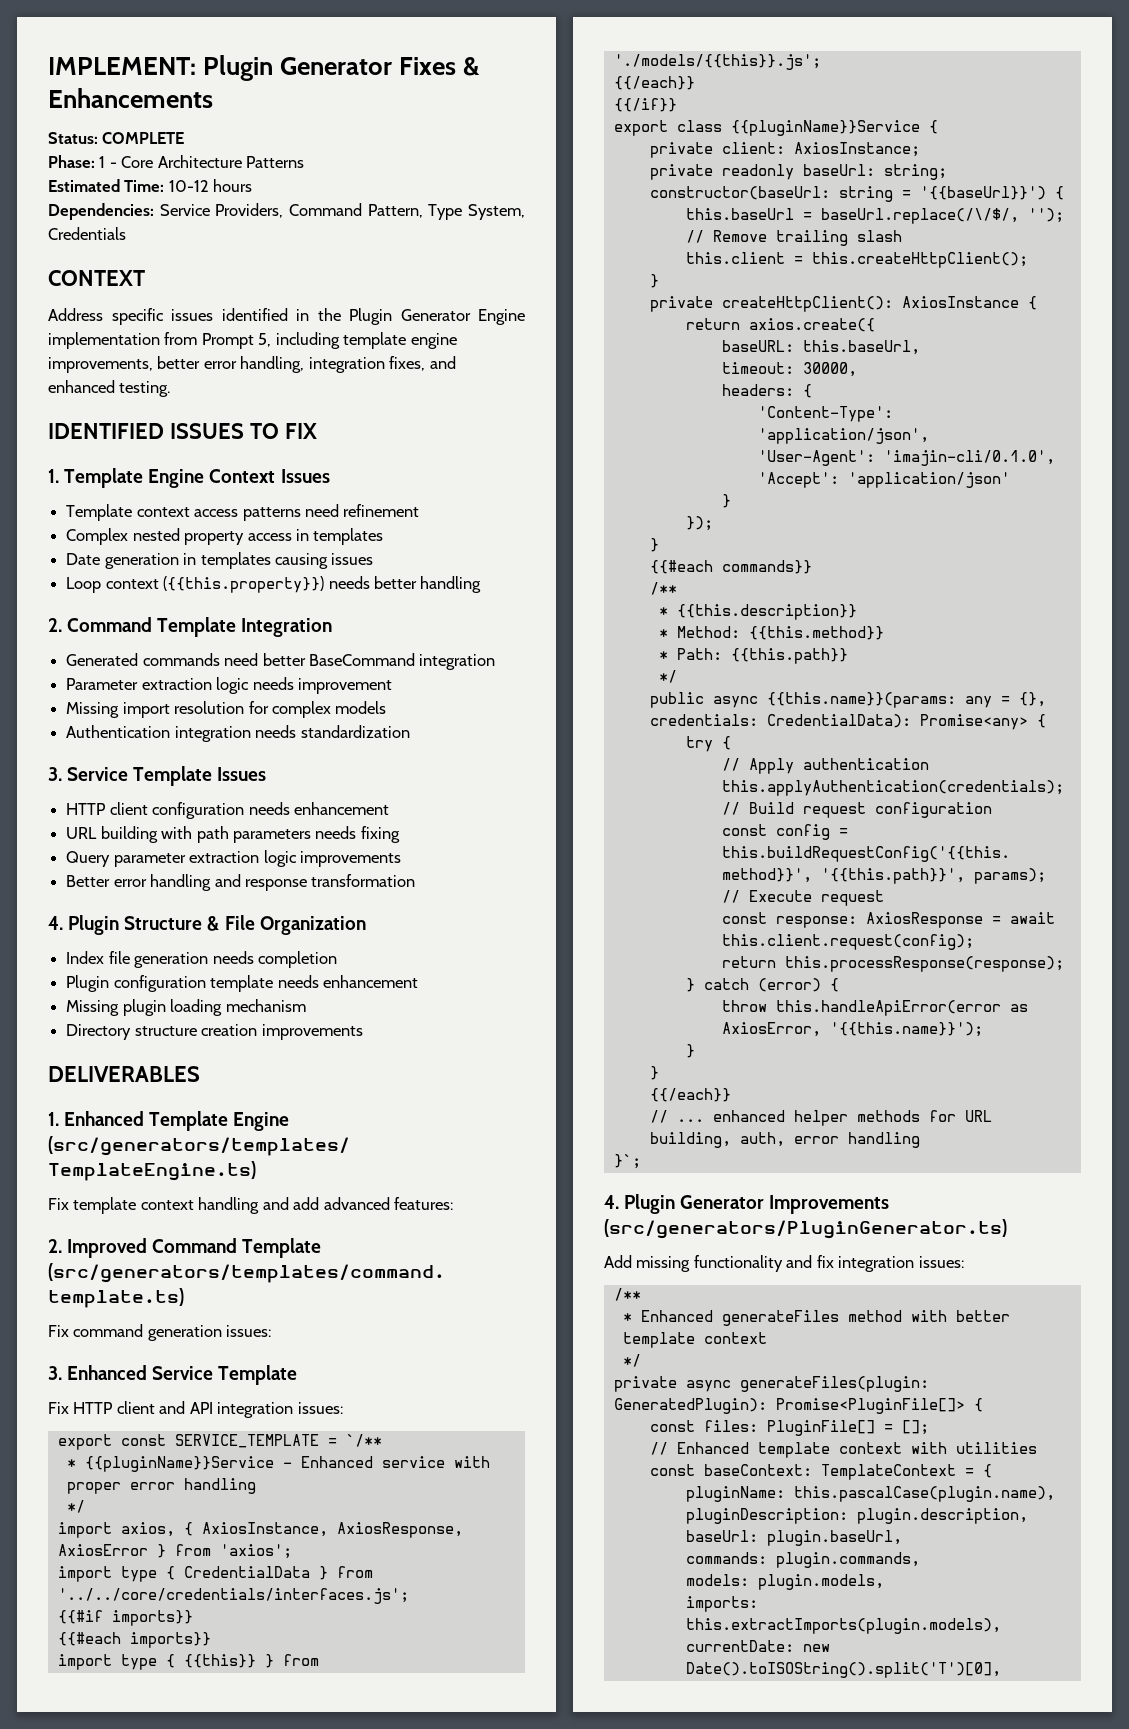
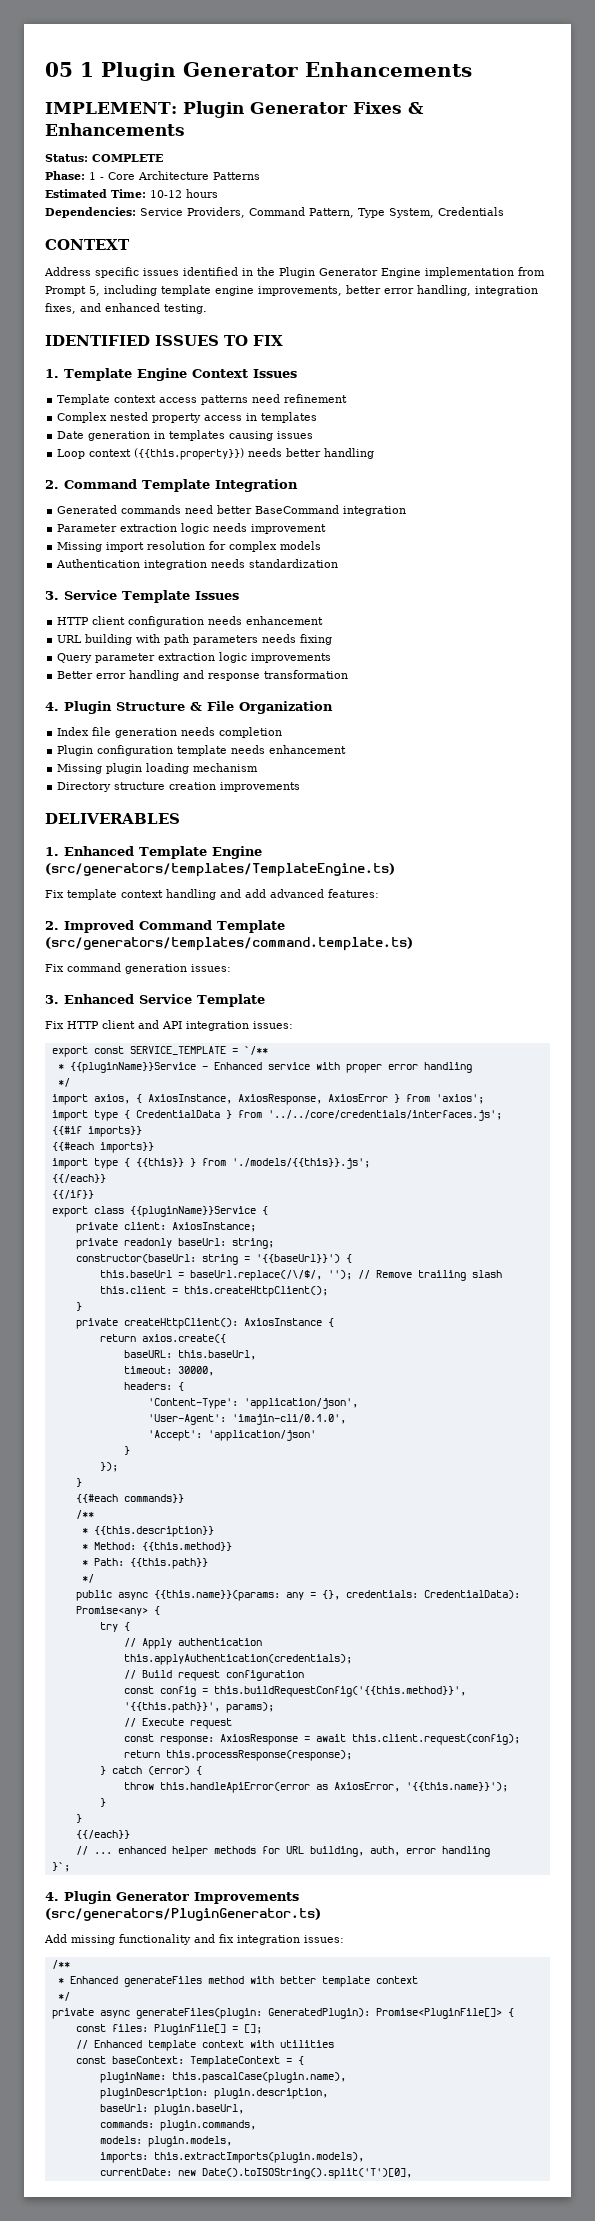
(48, 66) none -> [45,62,472,81] 05 1 Plugin Generator Enhancements //

